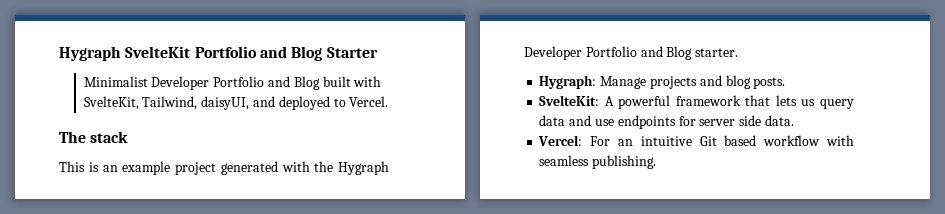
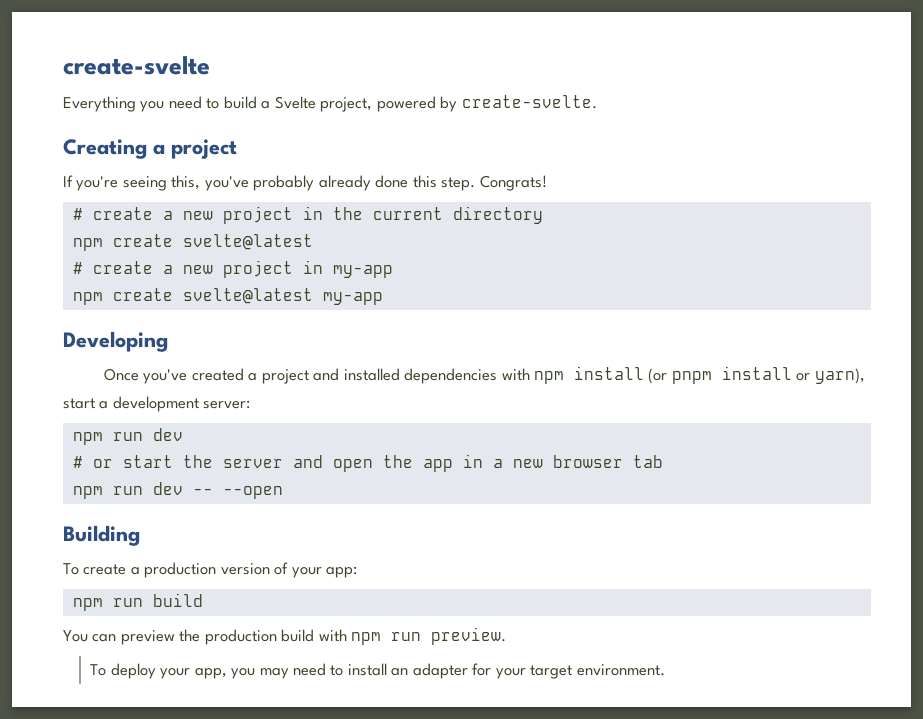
[59,46,378,61] [83,76,382,90] [83,96,389,110] [59,131,129,143] [59,161,389,175] [524,46,739,60] [539,75,786,89] [539,95,854,109] [539,115,794,129] [538,135,854,146] [539,155,657,169] Hygraph SvelteKit Portfolio and Blog Starter // Minimalist Developer Portfolio and Blog built with SvelteKit, Tailwind, daisyUI, and deployed to Vercel. // The stack // This is an example project generated with the Hygraph Developer Portfolio and Blog starter. // Hygraph: Manage projects and blog posts. // SvelteKit: A powerful framework that lets us query data and use endpoints for server side data. // Vercel: For an intuitive Git based workflow with seamless publishing. -> [63,56,210,75] [63,95,597,112] [63,139,237,159] [63,175,547,191] [72,206,543,224] [72,234,313,251] [72,260,393,278] [72,288,383,305] [63,331,168,352] [103,366,865,384] [63,396,251,412] [72,428,183,445] [72,454,663,472] [72,482,283,499] [63,525,140,546] [63,562,358,578] [72,593,203,611] [63,627,507,645] [90,663,665,679] create-svelte // Everything you need to build a Svelte project, powered by create-svelte. // Creating a project // If you're seeing this, you've probably already done this step. Congrats! // # create a new project in the current directory // npm create svelte@latest // # create a new project in my-app // npm create svelte@latest my-app // Developing // Once you've created a project and installed dependencies with npm install (or pnpm install or yarn), start a development server: // npm run dev // # or start the server and open the app in a new browser tab // npm run dev -- --open // Building // To create a production version of your app: // npm run build // You can preview the production build with npm run preview. // To deploy your app, you may need to install an adapter for your target environment.

